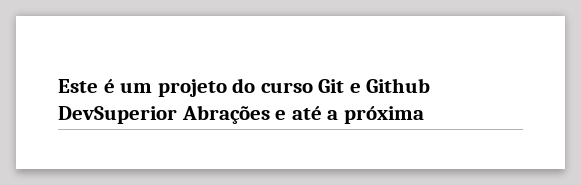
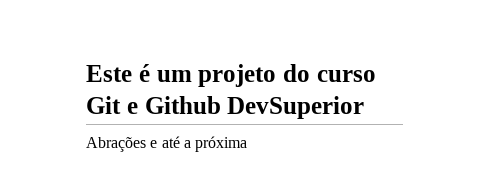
(177, 115) none -> (365, 107) //

